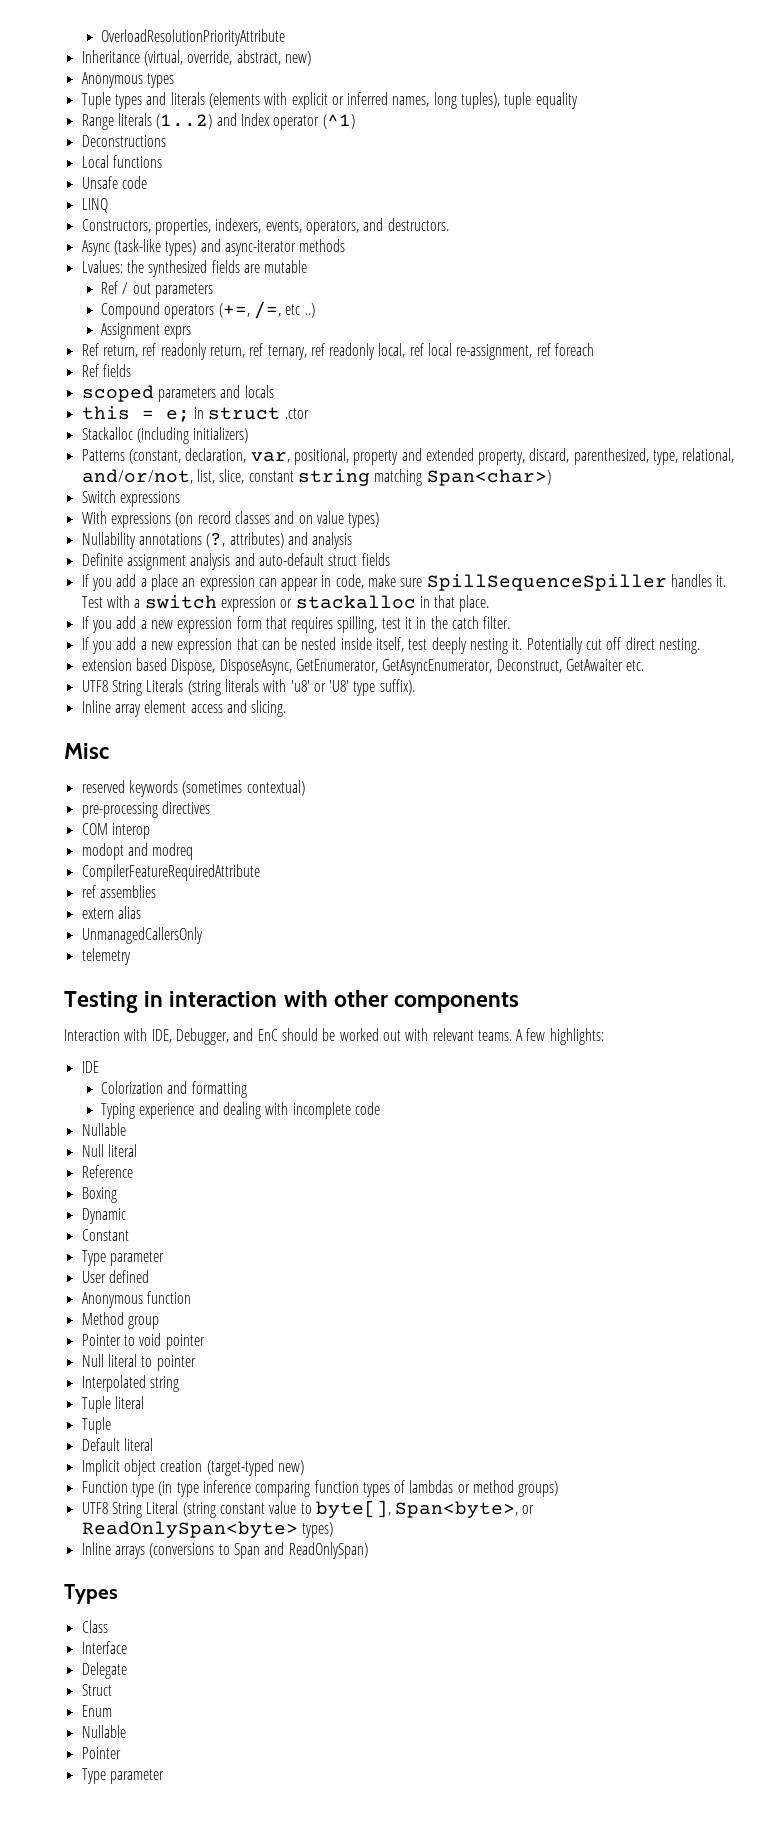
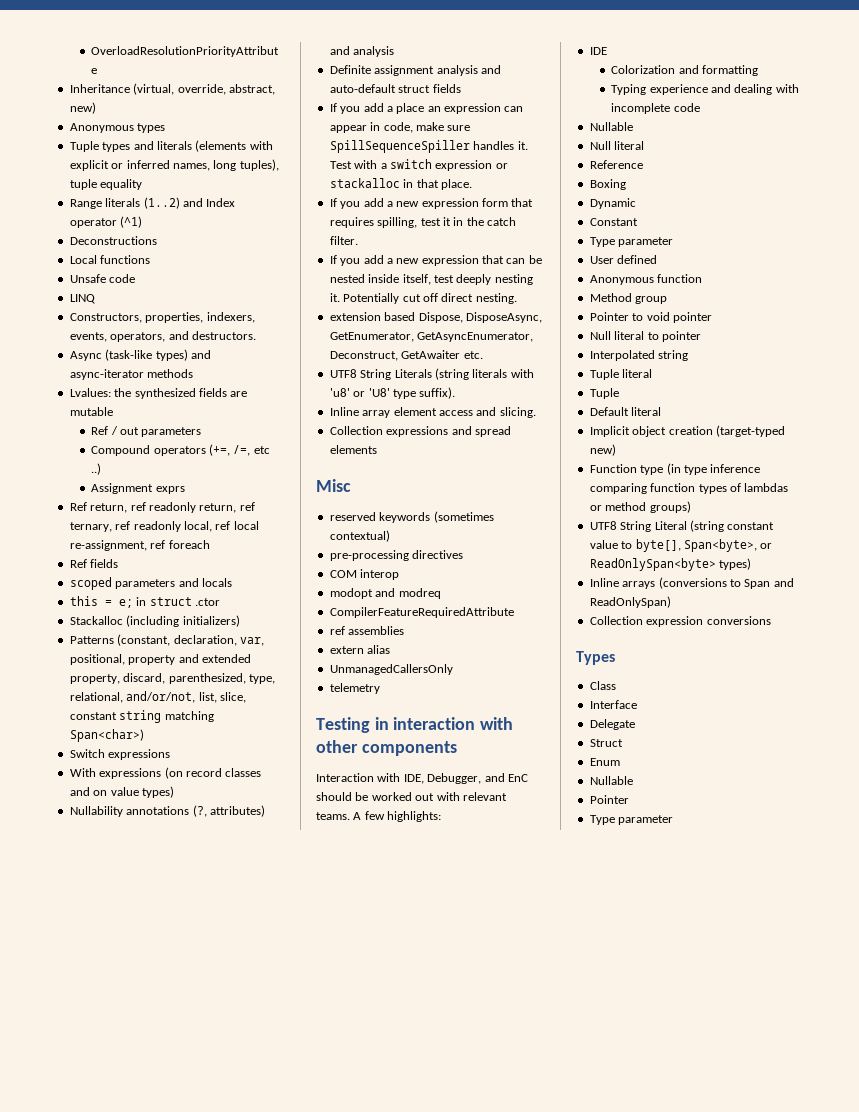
(287, 708) none -> [329,426,511,437] [329,445,377,454] // Collection expressions and spread elements
(368, 1550) none -> [589,616,771,627] // Collection expression conversions

